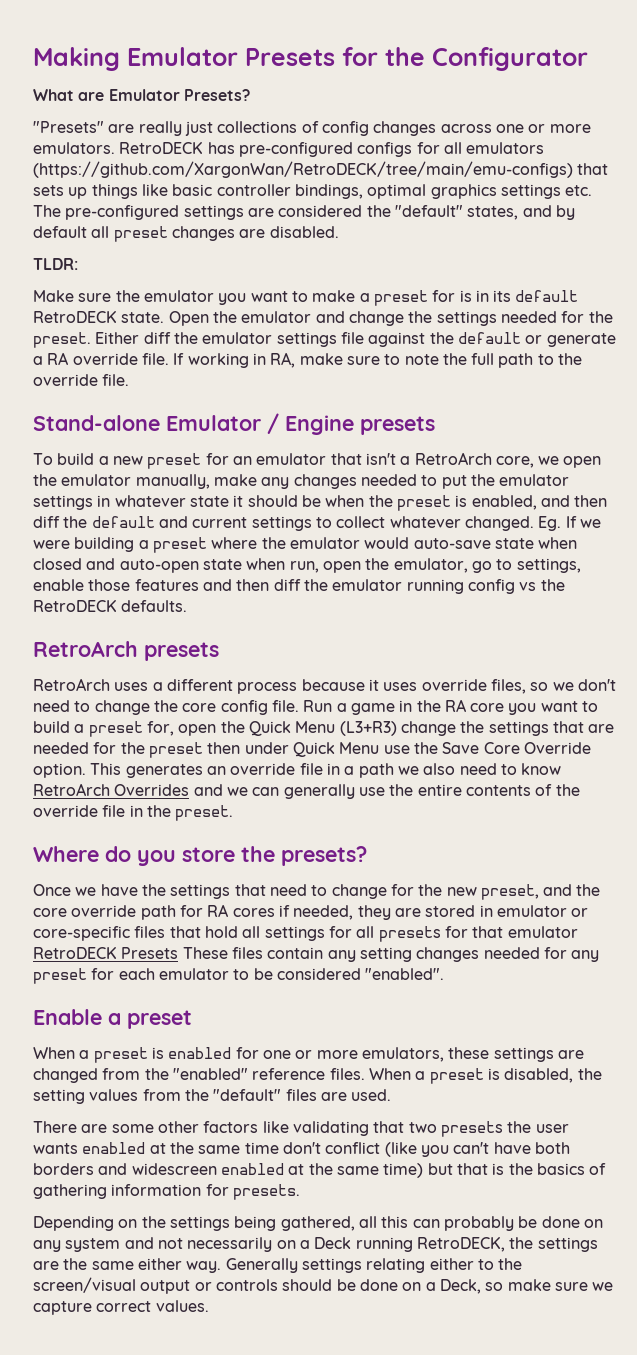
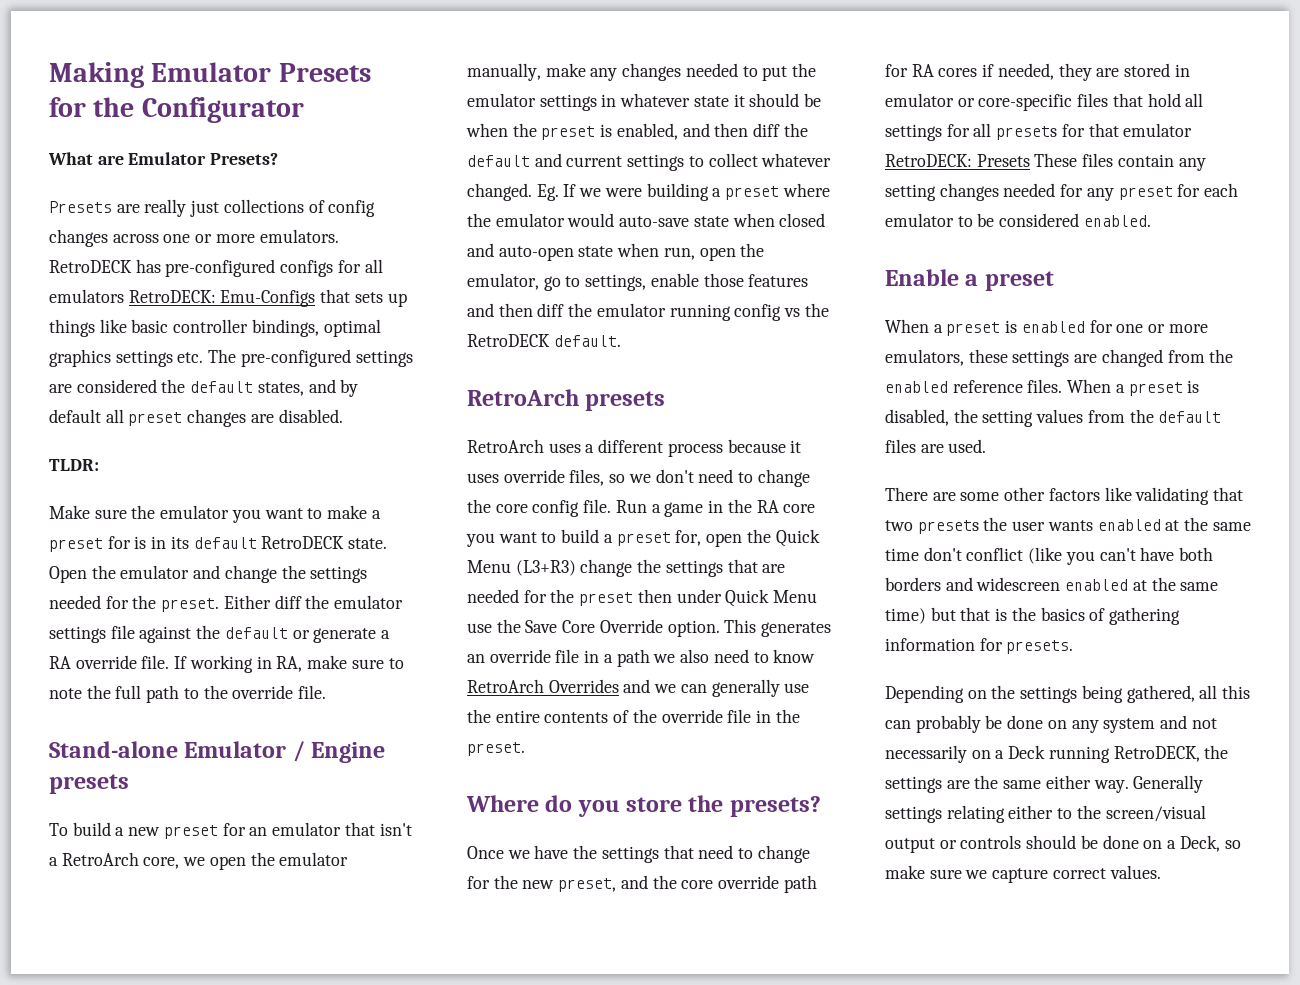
[33,121,104,133] "Presets" -> [49,201,112,213] Presets
[33,161,573,178] (https://github.com/XargonWan/RetroDECK/tree/main/emu-configs) -> [128,290,316,307] RetroDECK: Emu-Configs
[394,205,463,217] "default" -> [190,381,254,393] default
[121,600,188,612] defaults. -> [553,335,621,347] default.
[33,947,117,959] RetroDECK -> [885,154,972,167] RetroDECK:
[365,968,445,980] "enabled". -> [1083,215,1151,227] enabled.
[172,1068,248,1080] "enabled" -> [885,381,948,393] enabled
[213,1089,282,1101] "default" -> [1158,411,1222,423] default

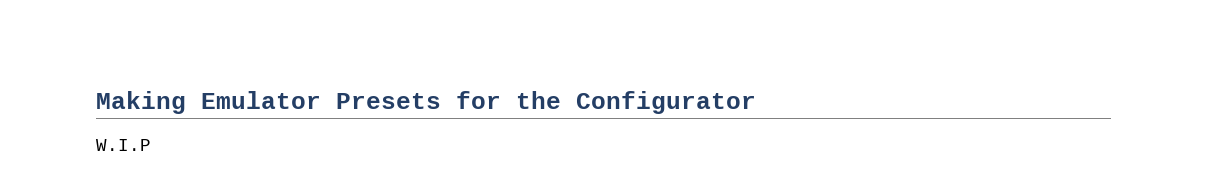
[48,152,279,165] [49,199,376,217] [49,229,339,247] [49,259,383,277] [49,289,407,307] [49,319,381,337] [49,349,413,367] [49,379,359,397] [49,409,343,427] [49,459,99,471] [49,505,381,523] [49,536,388,552] [49,565,368,583] [49,595,404,612] [49,625,391,643] [49,655,404,673] [49,685,327,703] [49,741,386,763] [49,774,129,794] [49,822,412,839] [49,852,349,870] [467,63,817,81] [467,93,822,111] [466,123,808,140] [467,153,832,171] [467,183,830,201] [467,213,826,227] [467,243,765,261] [467,273,809,291] [467,303,829,321] [467,334,621,347] [467,389,666,411] [467,439,802,457] [467,469,810,487] [467,499,816,517] [466,529,820,547] [467,559,786,577] [467,589,818,607] [467,619,832,637] [467,649,816,667] [467,679,810,697] [467,709,800,723] [467,742,525,756] [466,795,821,817] [467,845,810,863] [467,875,817,893] [885,63,1190,81] [885,93,1204,111] [885,123,1193,141] [885,153,1206,171] [885,183,1239,201] [885,213,1151,227] [885,269,1054,291] [885,319,1208,336] [885,349,1234,367] [885,379,1200,396] [885,409,1222,427] [885,439,987,453] [885,487,1244,505] [885,517,1251,534] [885,547,1214,565] [885,577,1219,591] [885,607,1181,625] [885,638,1074,654] [885,685,1251,703] [885,715,1217,733] [885,745,1229,763] [885,775,1204,793] [885,805,1206,823] [885,835,1241,853] [885,865,1161,883] What are Emulator Presets? // Presets are really just collections of config changes across one or more emulators. RetroDECK has pre-configured configs for all emulators RetroDECK: Emu-Configs that sets up things like basic controller bindings, optimal graphics settings etc. The pre-configured settings are considered the default states, and by default all preset changes are disabled. // TLDR: // Make sure the emulator you want to make a preset for is in its default RetroDECK state. Open the emulator and change the settings needed for the preset. Either diff the emulator settings file against the default or generate a RA override file. If working in RA, make sure to note the full path to the override file. // Stand-alone Emulator / Engine presets // To build a new preset for an emulator that isn't a RetroArch core, we open the emulator manually, make any changes needed to put the emulator settings in whatever state it should be when the preset is enabled, and then diff the default and current settings to collect whatever changed. Eg. If we were building a preset where the emulator would auto-save state when closed and auto-open state when run, open the emulator, go to settings, enable those features and then diff the emulator running config vs the RetroDECK default. // RetroArch presets // RetroArch uses a different process because it uses override files, so we don't need to change the core config file. Run a game in the RA core you want to build a preset for, open the Quick Menu (L3+R3) change the settings that are needed for the preset then under Quick Menu use the Save Core Override option. This generates an override file in a path we also need to know RetroArch Overrides and we can generally use the entire contents of the override file in the preset. // Where do you store the presets? // Once we have the settings that need to change for the new preset, and the core override path for RA cores if needed, they are stored in emulator or core-specific files that hold all settings for all presets for that emulator RetroDECK: Presets These files contain any setting changes needed for any preset for each emulator to be considered enabled. // Enable a preset // When a preset is enabled for one or more emulators, these settings are changed from the enabled reference files. When a preset is disabled, the setting values from the default files are used. // There are some other factors like validating that two presets the user wants enabled at the same time don't conflict (like you can't have both borders and widescreen enabled at the same time) but that is the basics of gathering information for presets. // Depending on the settings being gathered, all this can probably be done on any system and not necessarily on a Deck running RetroDECK, the settings are the same either way. Generally settings relating either to the screen/visual output or controls should be done on a Deck, so make sure we capture correct values. -> [96,139,151,151] W.I.P

